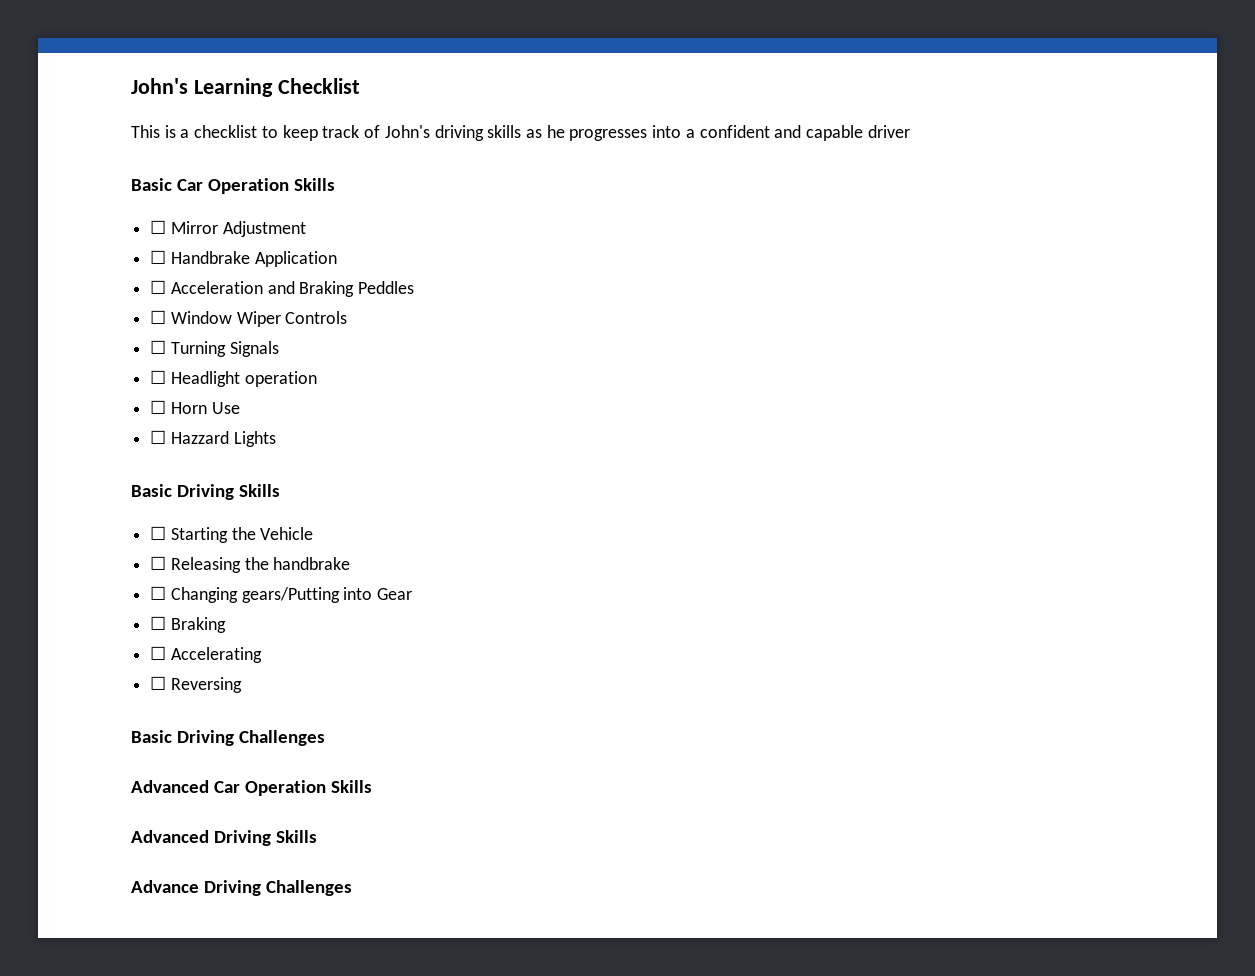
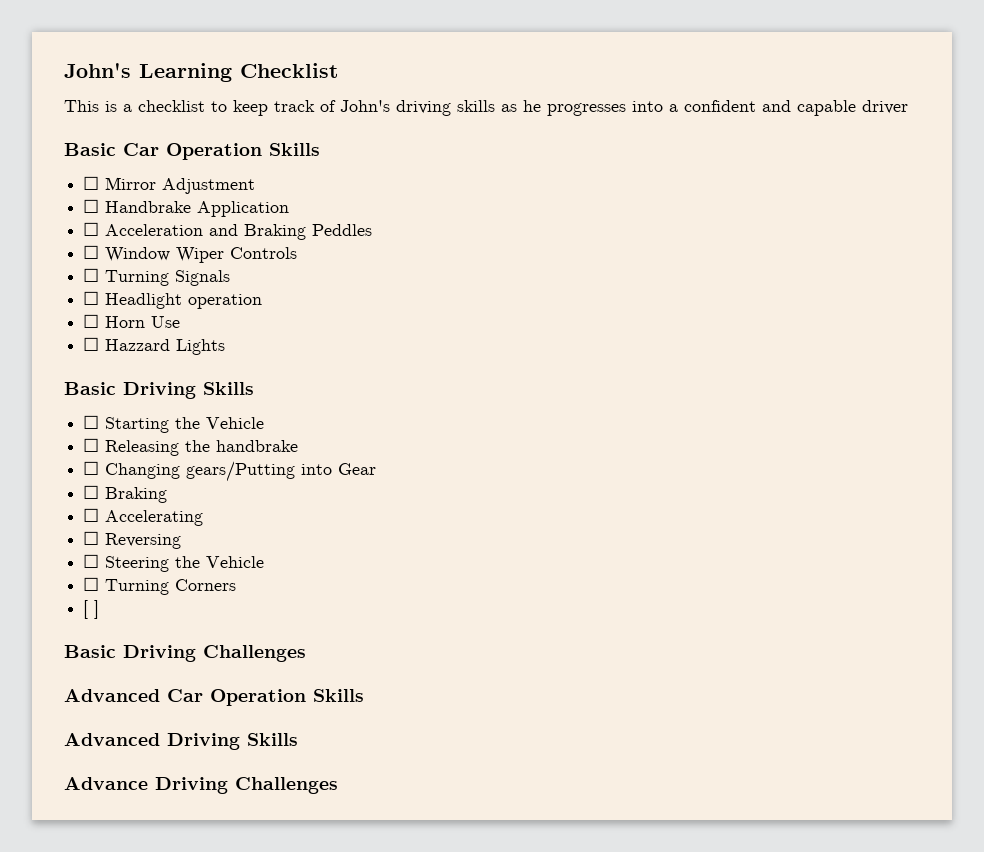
(242, 685) none -> [83,554,265,572] [83,577,237,595] [83,600,100,619] // ☐ Steering the Vehicle // ☐ Turning Corners // [ ]

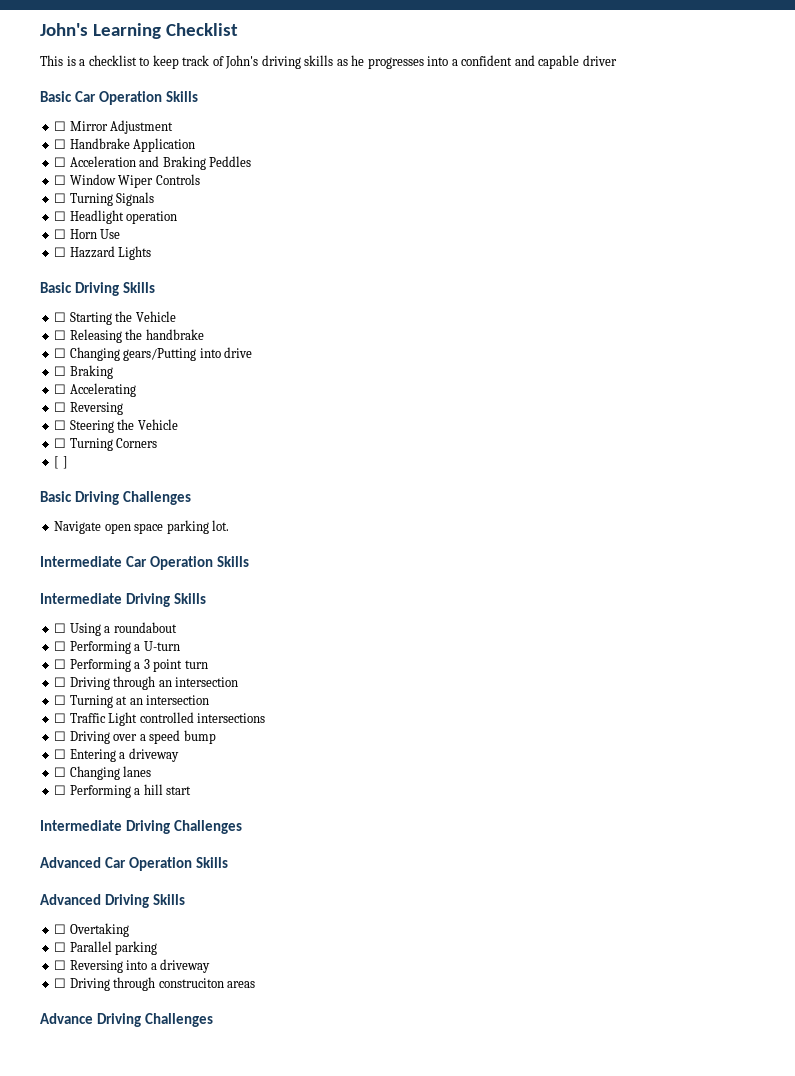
[338,463,377,475] Gear -> [224,347,253,358] drive
(306, 653) none -> [54,520,230,534] [40,556,250,570] [40,593,207,607] [54,622,177,636] [54,641,180,654] [54,659,208,672] [54,676,239,690] [54,695,210,708] [54,712,266,726] [54,730,216,744] [54,748,179,762] [54,766,152,780] [54,784,192,798] [40,820,243,834] // Navigate open space parking lot. // Intermediate Car Operation Skills // Intermediate Driving Skills // ☐ Using a roundabout // ☐ Performing a U-turn // ☐ Performing a 3 point turn // ☐ Driving through an intersection // ☐ Turning at an intersection // ☐ Traffic Light controlled intersections // ☐ Driving over a speed bump // ☐ Entering a driveway // ☐ Changing lanes // ☐ Performing a hill start // Intermediate Driving Challenges
(298, 739) none -> [54,923,129,937] [54,941,158,955] [54,959,211,973] [54,977,256,991] // ☐ Overtaking // ☐ Parallel parking // ☐ Reversing into a driveway // ☐ Driving through construciton areas

